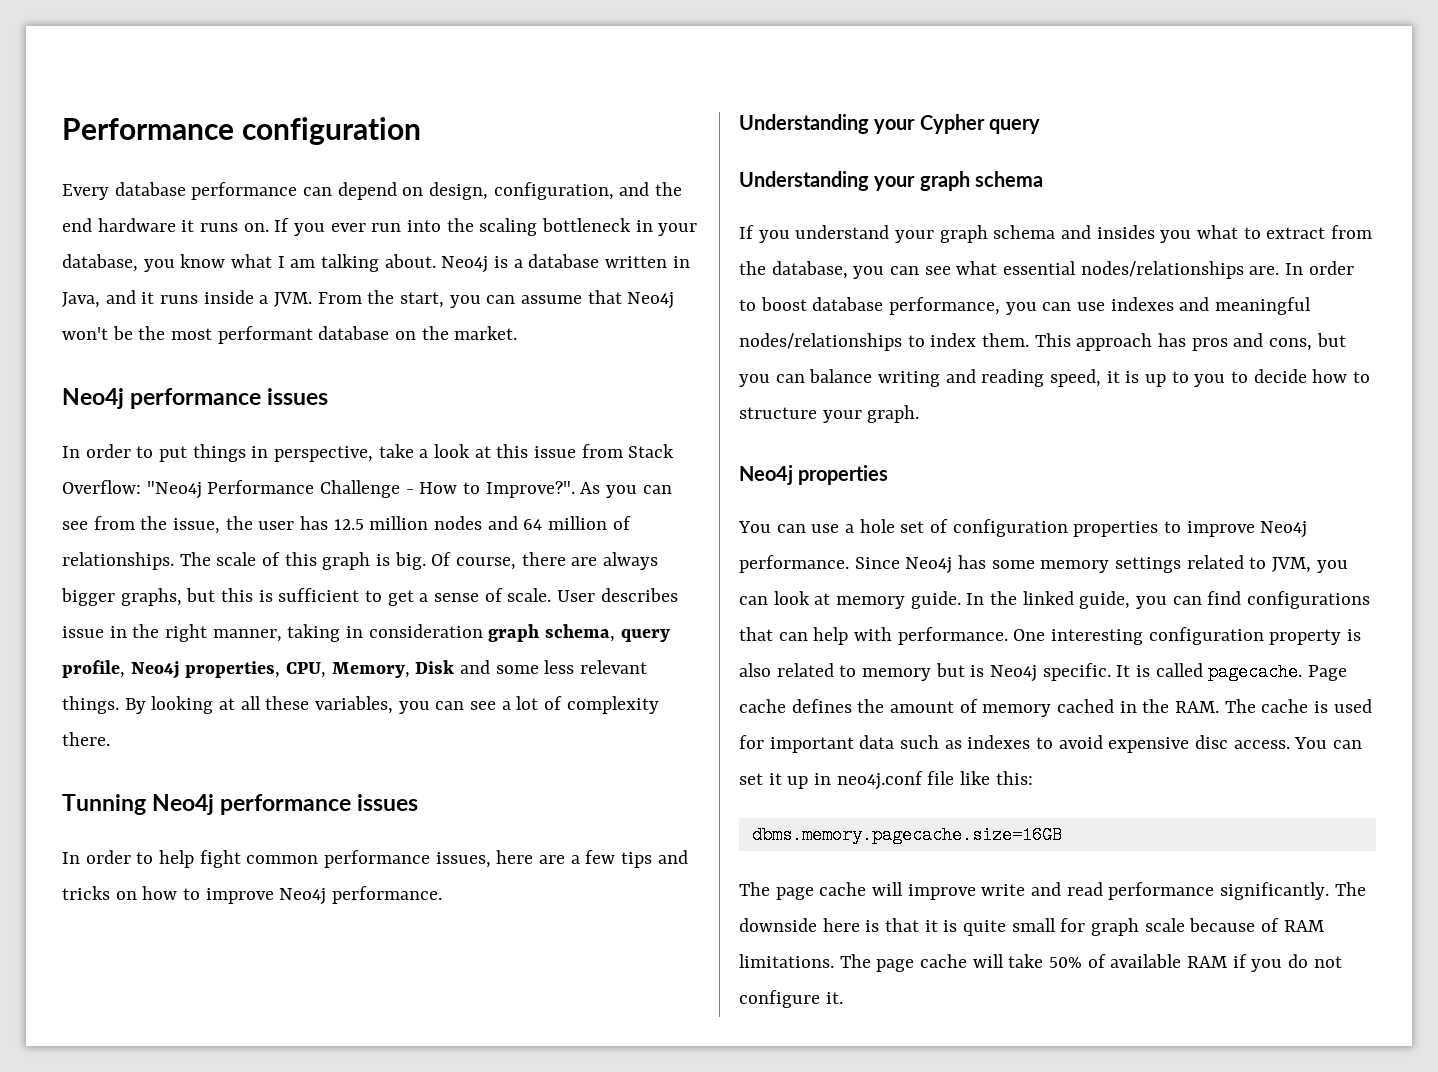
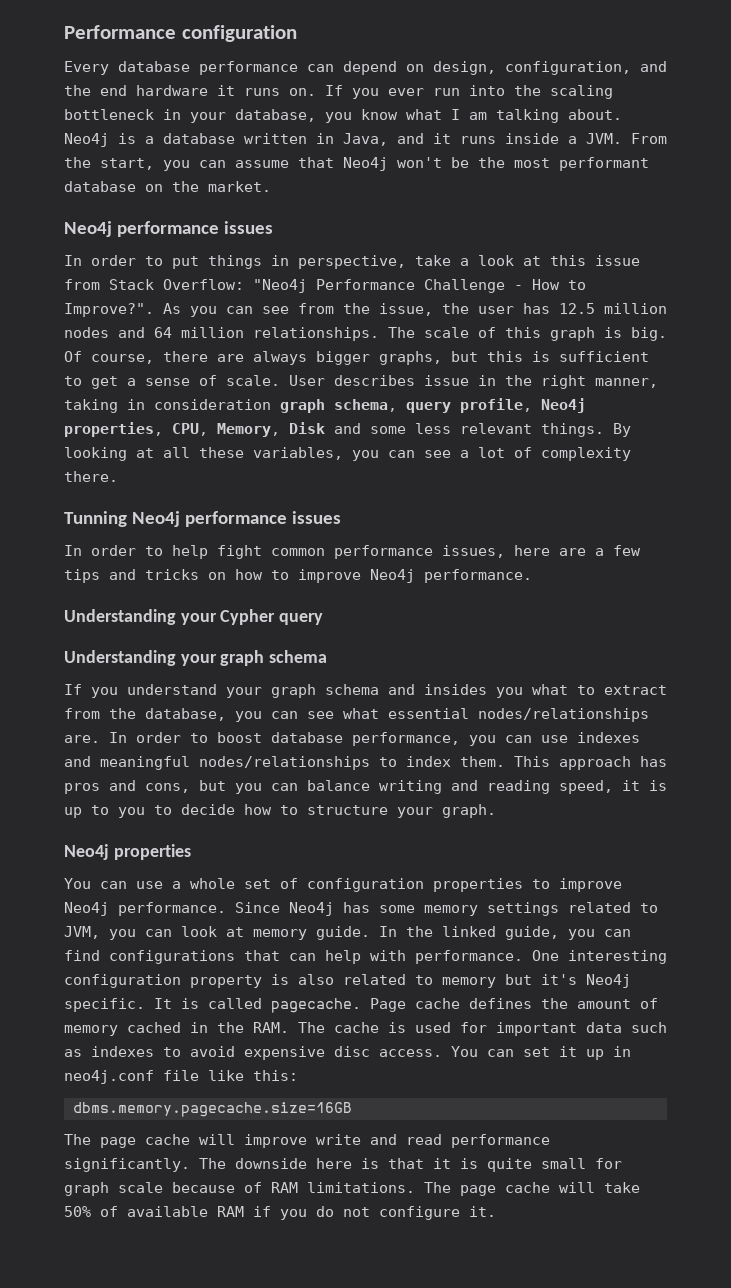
[612,516,631,530] of -> (244, 332) none
[859,519,895,533] hole -> [190,878,235,889] whole
[970,665,985,677] is -> [541,974,577,985] it's

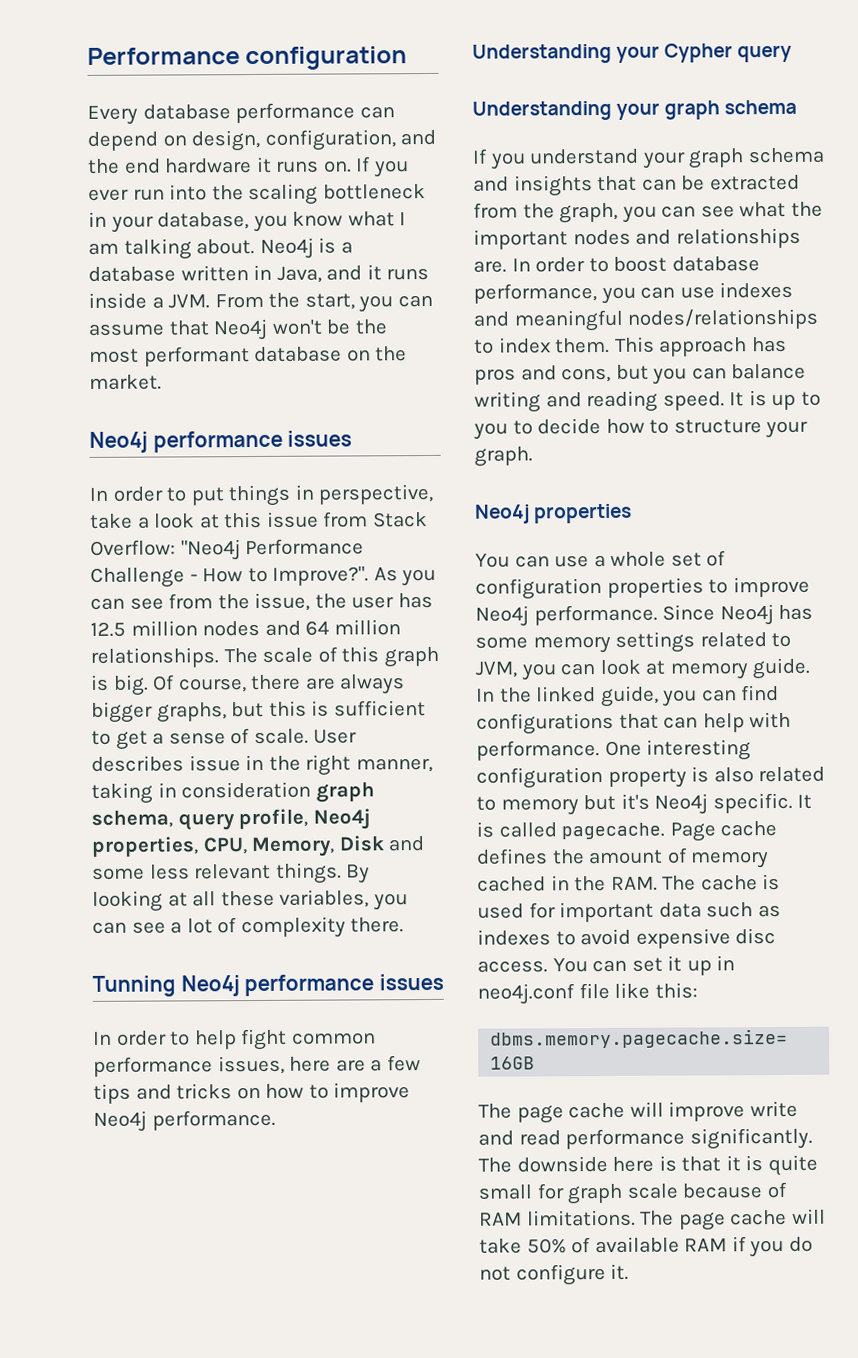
[424,684,667,698] [64,708,226,721] insides you what to extract from the database, -> [513,174,800,197] [473,202,619,224] insights that can be extracted from the graph,
[388,708,649,722] essential nodes/relationships -> [790,201,823,217] [473,227,801,250] the important nodes and relationships
[559,780,640,794] speed, it -> [662,391,745,411] speed. It

